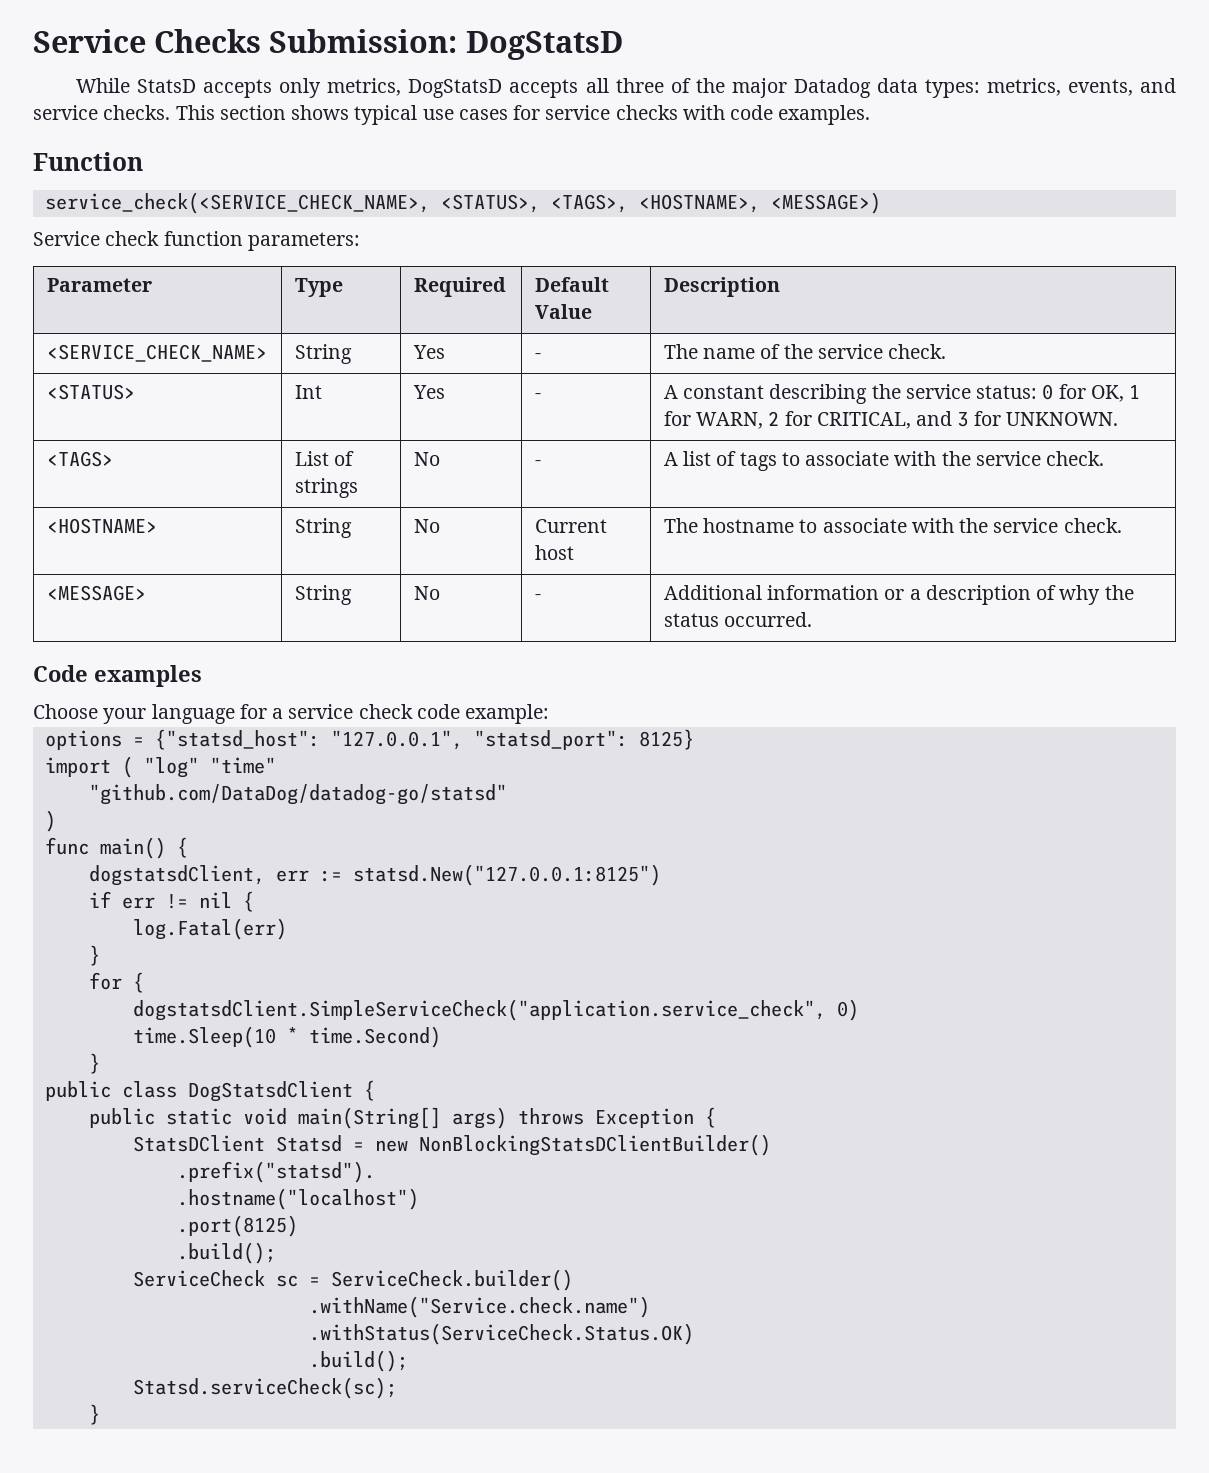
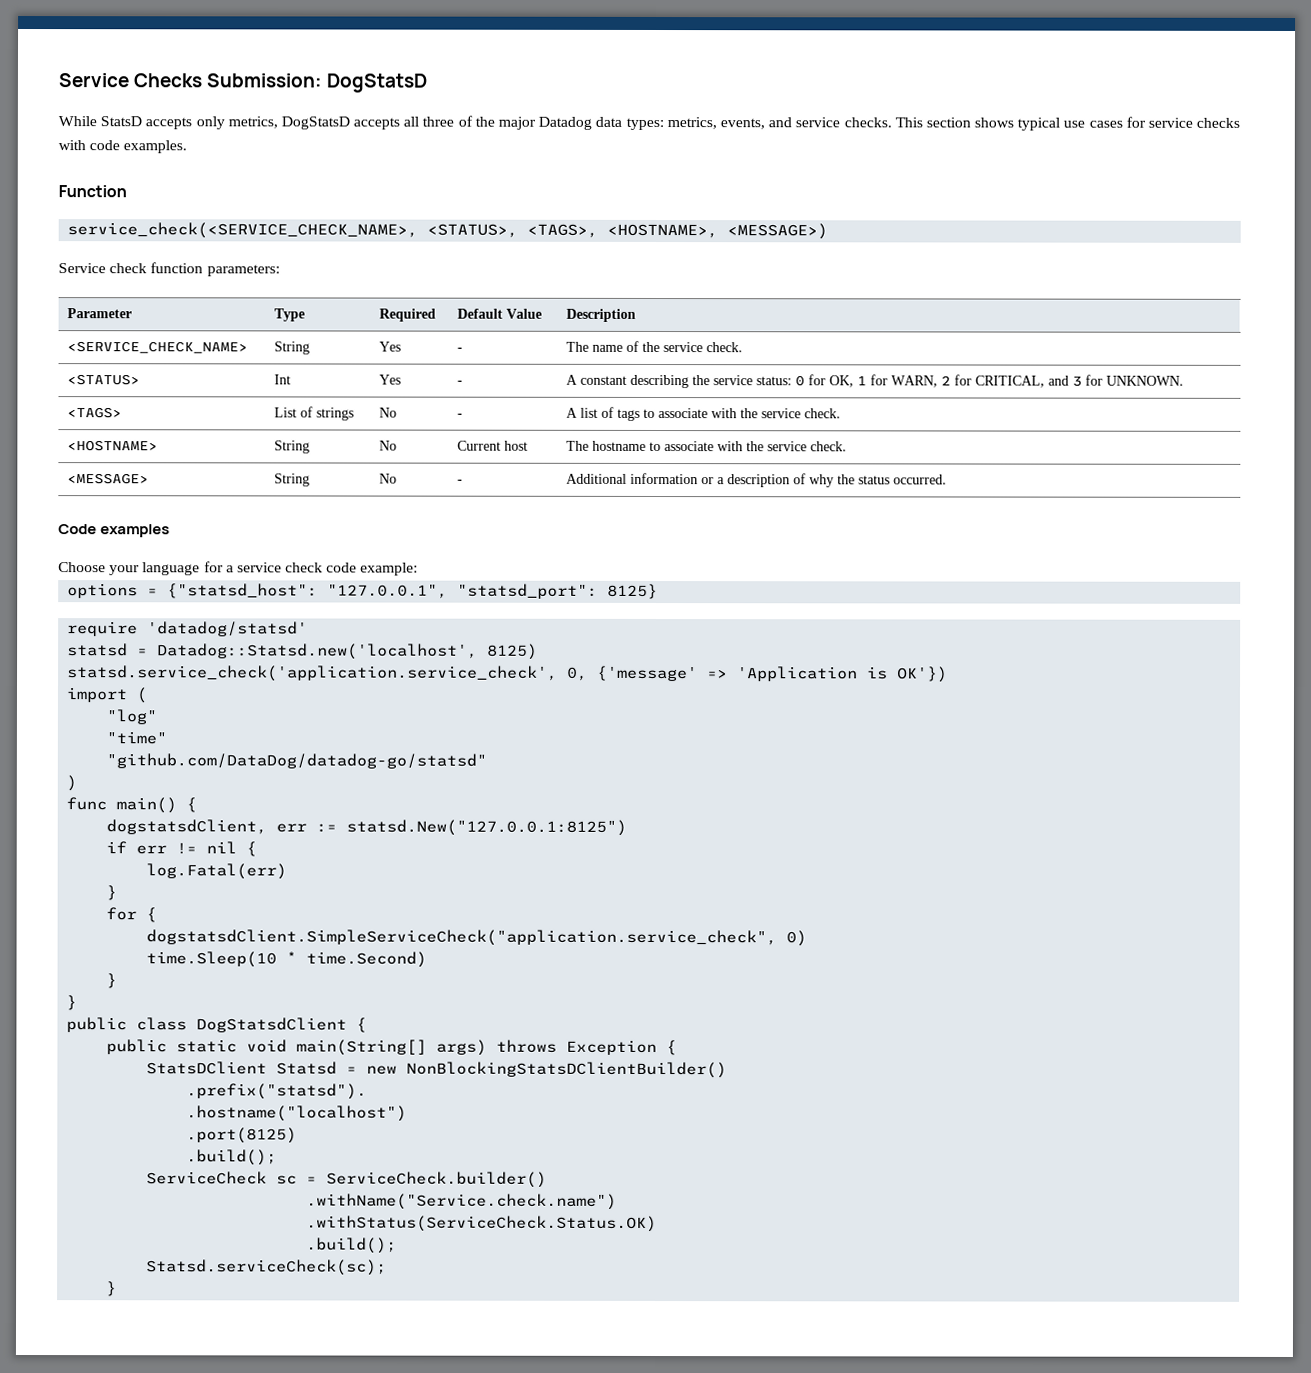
(694, 739) none -> [67,621,309,637] [67,643,539,660] [67,665,949,683] // require 'datadog/statsd' // statsd = Datadog::Statsd.new('localhost', 8125) // statsd.service_check('application.service_check', 0, {'message' => 'Application is OK'})
(133, 767) none -> (148, 695) //
(199, 767) none -> (158, 717) //
(100, 1063) none -> [66,995,78,1011] // }

